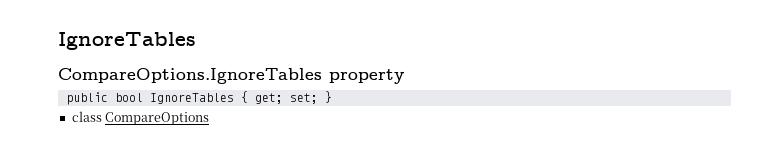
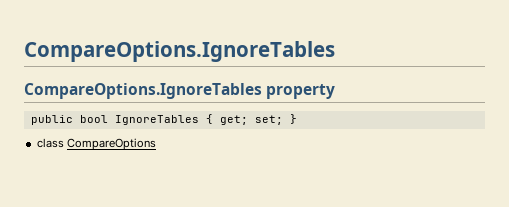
[58,32,196,50] IgnoreTables -> [24,41,335,62] CompareOptions.IgnoreTables

